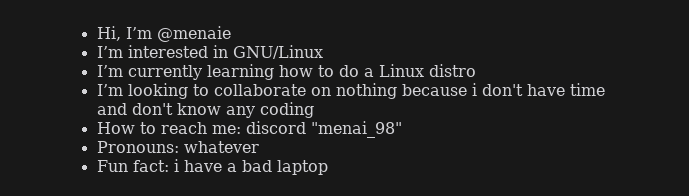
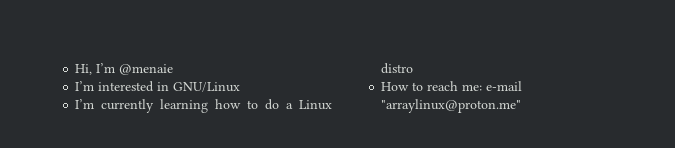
[96,83,605,99] [96,102,314,118] [96,121,402,138] [96,141,259,153] [96,159,328,175] I’m looking to collaborate on nothing because i don't have time and don't know any coding // How to reach me: discord "menai_98" // Pronouns: whatever // Fun fact: i have a bad laptop -> [381,81,523,91] [381,99,522,113] How to reach me: e-mail "arraylinux@proton.me"

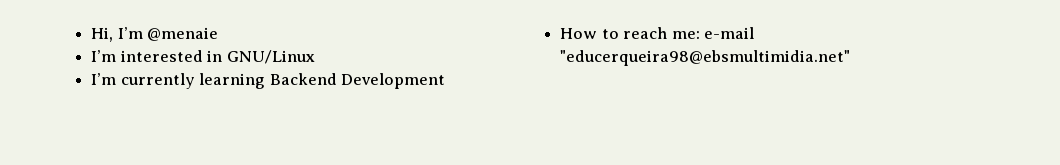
[215,99,333,110] [381,63,414,74] how to do a Linux distro -> [269,73,445,89] Backend Development
[381,99,522,113] "arraylinux@proton.me" -> [560,50,851,66] "educerqueira98@ebsmultimidia.net"

